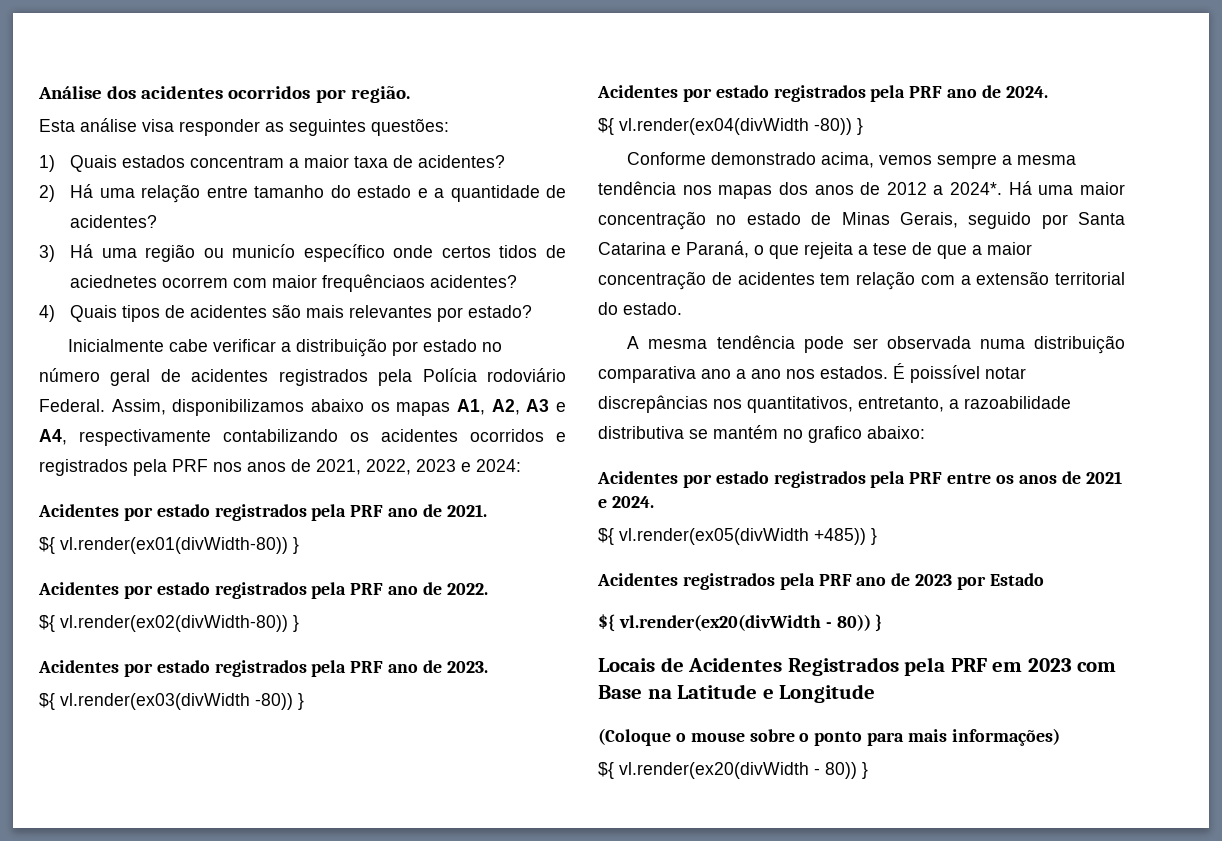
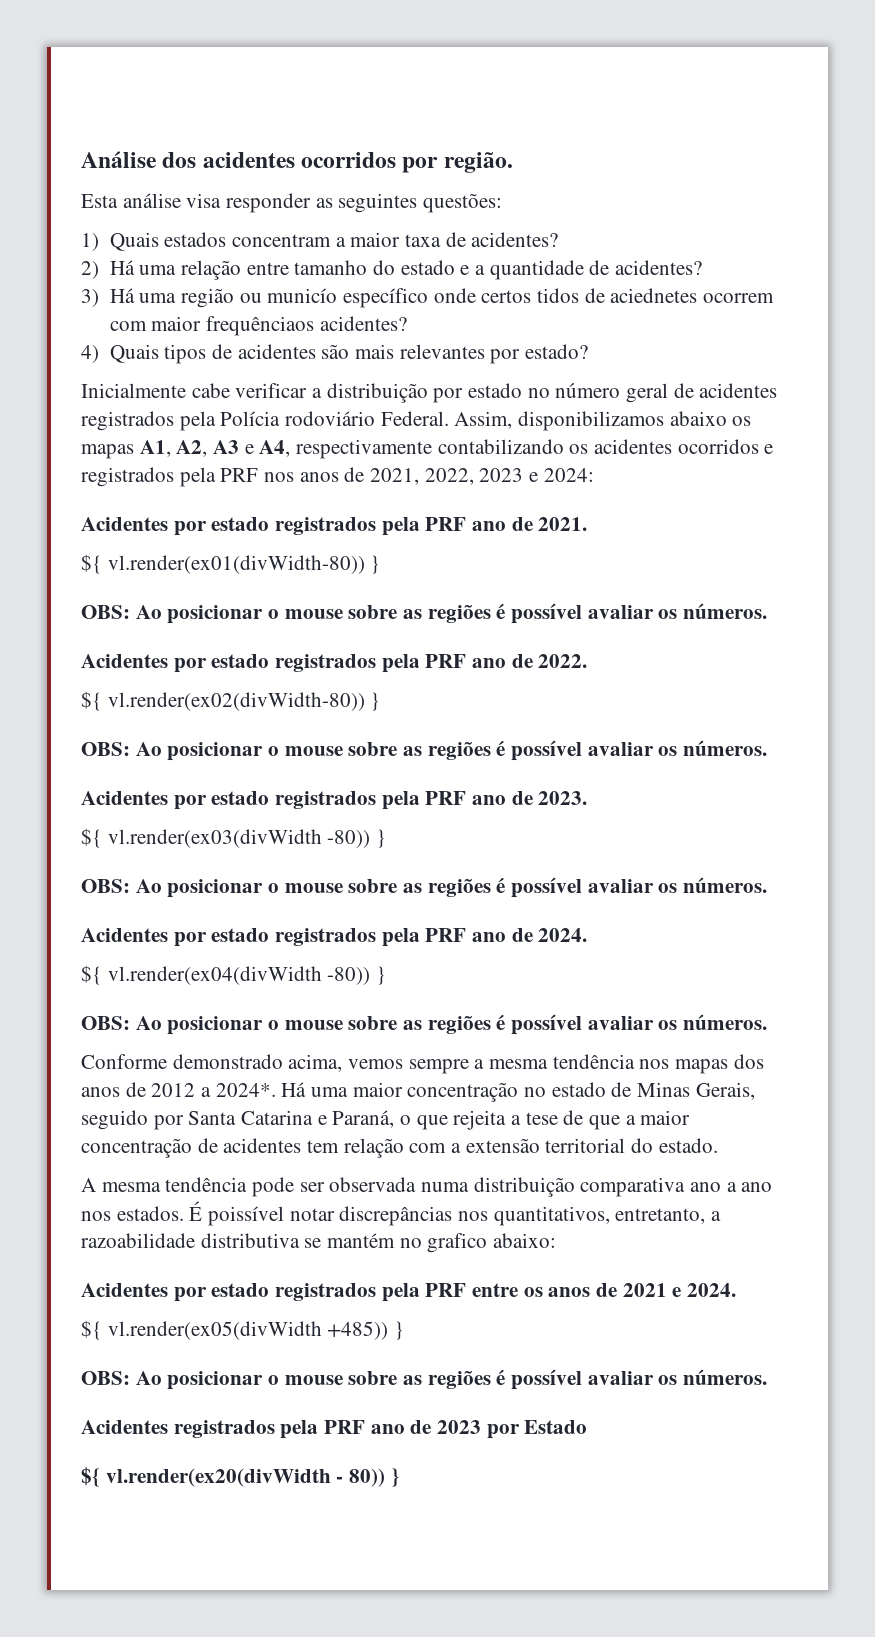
(299, 545) none -> [81,603,768,624] // OBS: Ao posicionar o mouse sobre as regiões é possível avaliar os números.
(299, 623) none -> [81,740,768,761] // OBS: Ao posicionar o mouse sobre as regiões é possível avaliar os números.
(304, 701) none -> [81,877,768,898] // OBS: Ao posicionar o mouse sobre as regiões é possível avaliar os números.
(863, 126) none -> [81,1014,768,1035] // OBS: Ao posicionar o mouse sobre as regiões é possível avaliar os números.
(877, 536) none -> [81,1369,768,1390] // OBS: Ao posicionar o mouse sobre as regiões é possível avaliar os números.
[598,657,1117,676] [598,684,876,703] [598,728,1060,746] [598,762,868,779] // Locais de Acidentes Registrados pela PRF em 2023 com Base na Latitude e Longitude // (Coloque o mouse sobre o ponto para mais informações) // ${ vl.render(ex20(divWidth - 80)) } -> (399, 1477) none

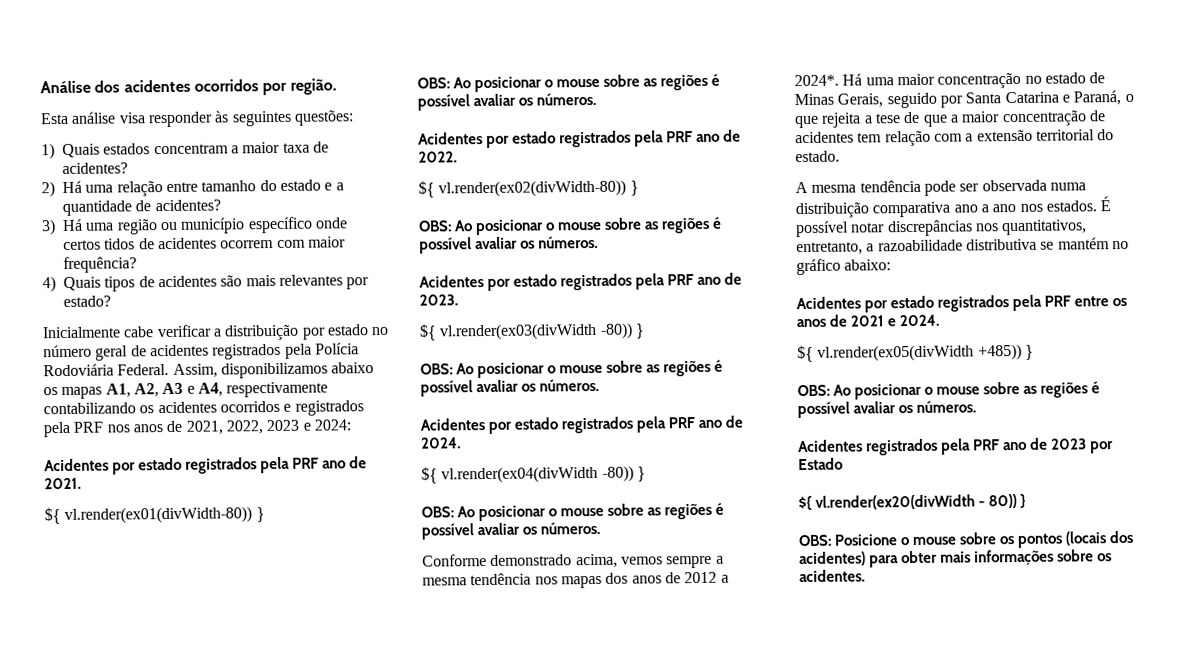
[315,198,333,208] as -> [214,110,230,123] às
[267,288,338,303] municío -> [180,217,246,234] município
[610,288,698,303] aciednetes -> [157,237,217,250] acidentes
[205,316,407,336] frequênciaos acidentes? -> [63,256,137,273] frequência?
[285,411,376,426] rodoviário -> [43,363,114,377] Rodoviária
[208,1206,285,1226] poissível -> [795,220,849,238] possível
[427,1233,488,1253] grafico -> [796,258,841,276] gráfico
(399, 1477) none -> [798,530,1135,549] [799,549,1113,568] [799,569,865,583] // OBS: Posicione o mouse sobre os pontos (locais dos acidentes) para obter mais informações sobre os acidentes.

